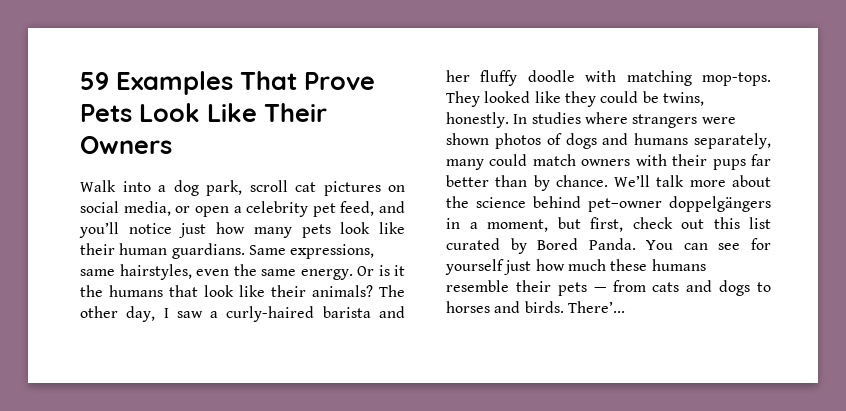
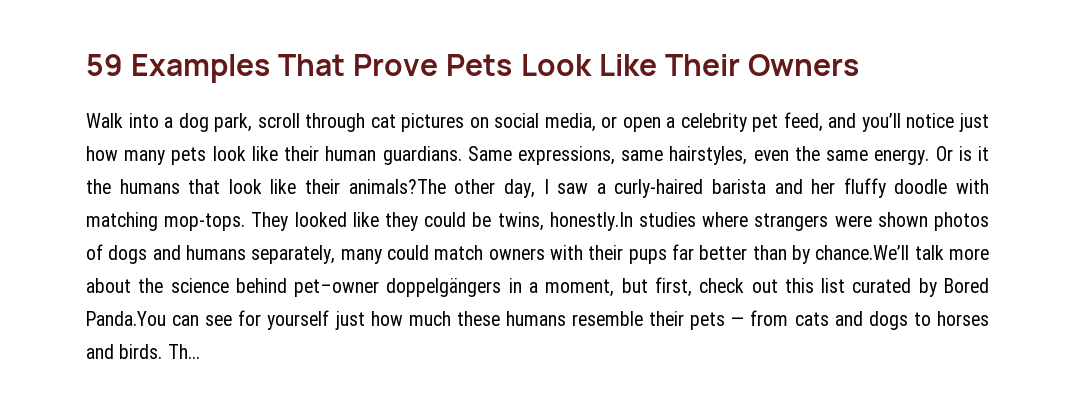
(288, 186) none -> [305,113,366,132] through
[312,285,405,297] animals? The -> [348,179,446,194] animals?The
[446,112,528,128] honestly. In -> [549,212,633,231] honestly.In
[555,175,651,187] chance. We’ll -> [815,245,910,260] chance.We’ll
[588,238,674,250] Panda. You -> [86,311,166,326] Panda.You
[567,301,625,313] There’... -> [167,344,200,359] Th...

